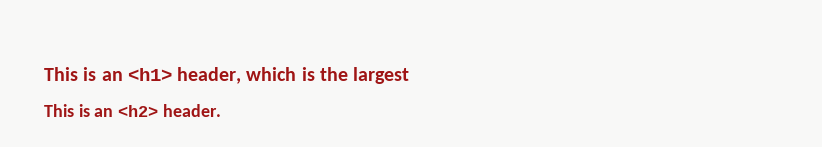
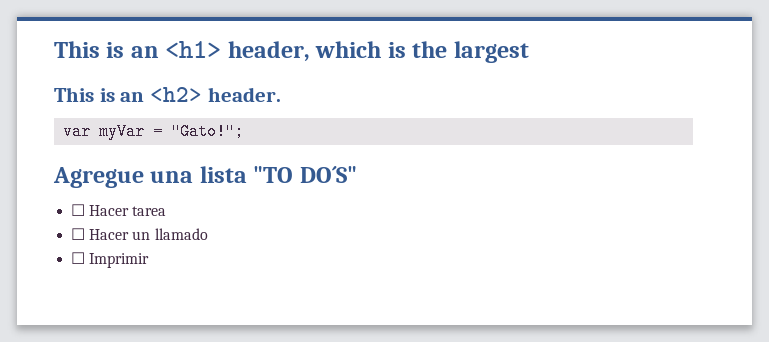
(221, 110) none -> [63,123,245,140] [53,166,357,188] [71,204,167,216] [71,228,208,240] [71,252,150,268] // var myVar = "Gato!"; // Agregue una lista "TO DO´S" // ☐ Hacer tarea // ☐ Hacer un llamado // ☐ Imprimir

